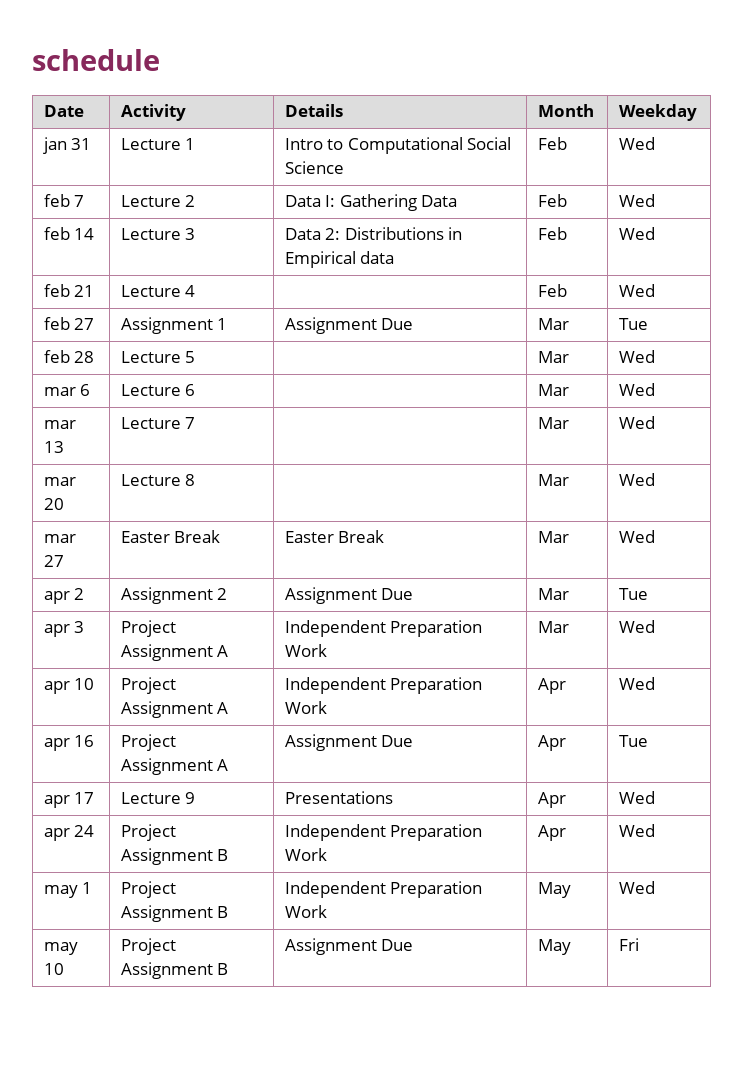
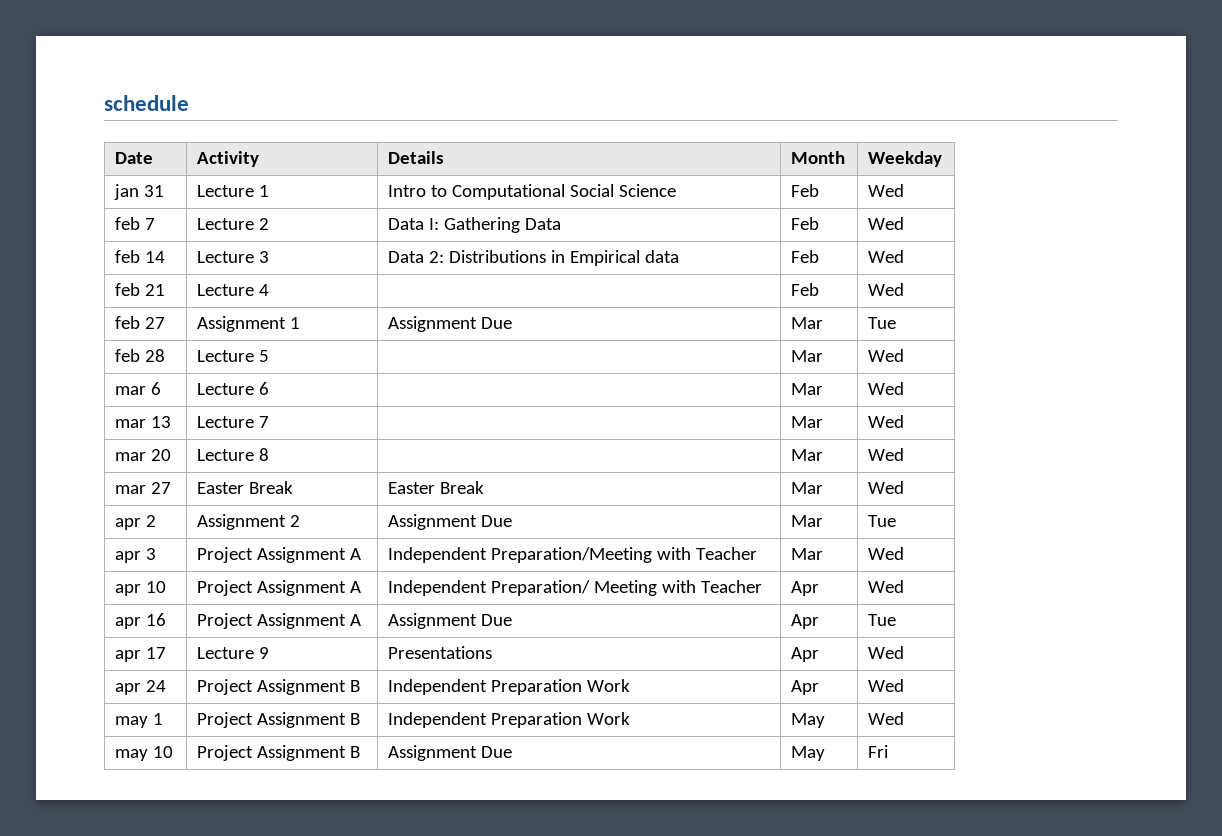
[390,620,483,637] [284,644,327,657] Preparation Work -> [491,547,758,563] Preparation/Meeting with Teacher
[390,677,483,694] [284,701,327,714] Preparation Work -> [491,580,763,596] Preparation/ Meeting with Teacher

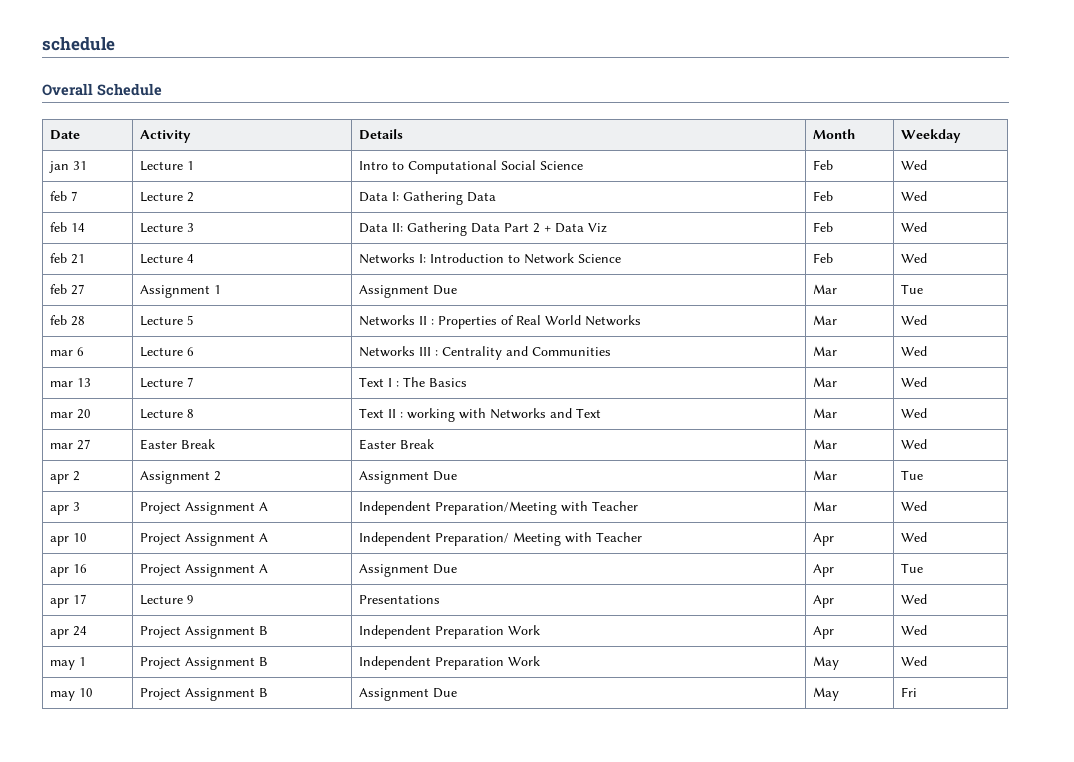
(189, 103) none -> [42,83,162,96] // Overall Schedule
[429,250,680,266] 2: Distributions in Empirical data -> [391,222,607,236] II: Gathering Data Part 2 + Data Viz
(270, 290) none -> [358,253,621,264] Networks I: Introduction to Network Science
(270, 356) none -> [358,315,641,329] Networks II : Properties of Real World Networks
(270, 388) none -> [358,346,611,360] Networks III : Centrality and Communities
(270, 422) none -> [358,377,467,387] Text I : The Basics
(270, 454) none -> [358,408,601,422] Text II : working with Networks and Text

